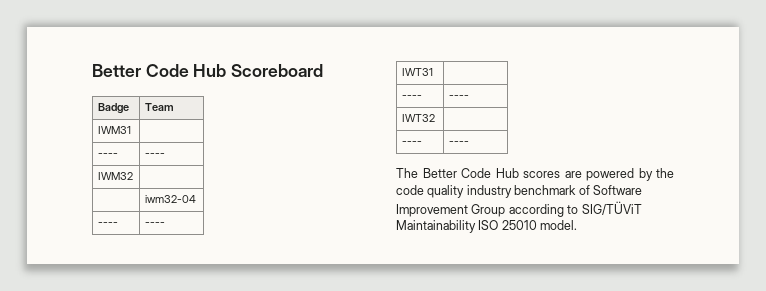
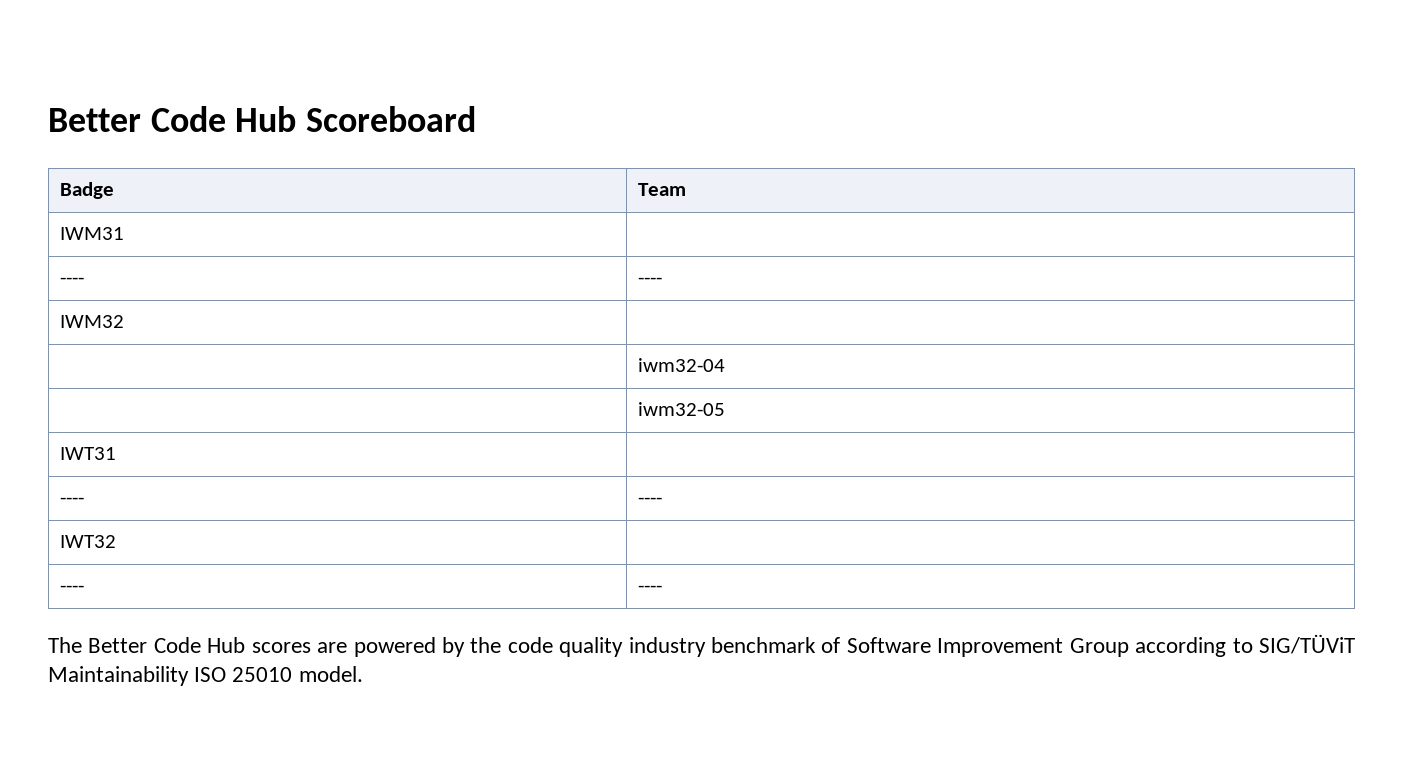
[97,222,118,226] [144,222,165,226] ---- | ---- -> [637,402,725,416] | iwm32-05

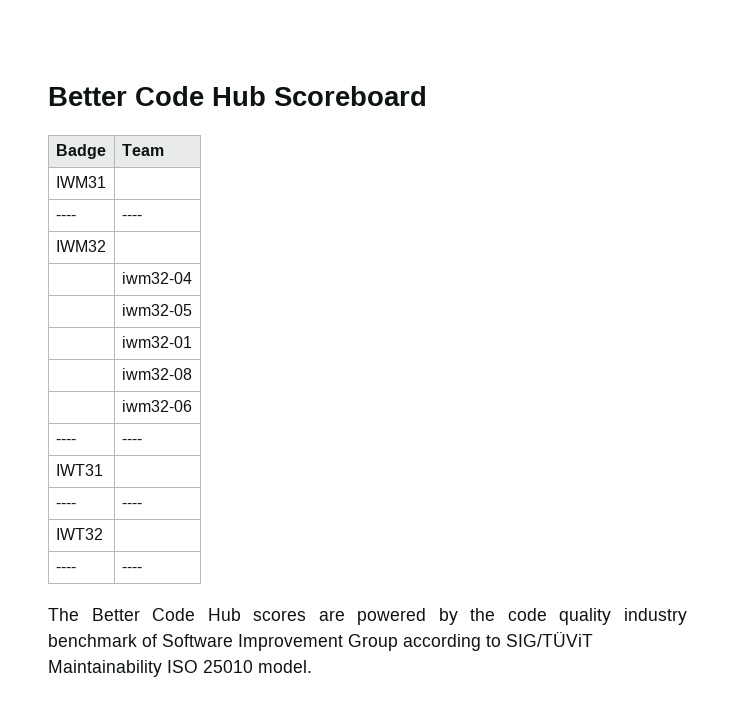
(725, 409) none -> [121,336,192,348] [121,368,192,380] [121,400,192,412] [55,439,76,444] [121,439,142,444] // | iwm32-01 // | iwm32-08 // | iwm32-06 // ---- | ----

